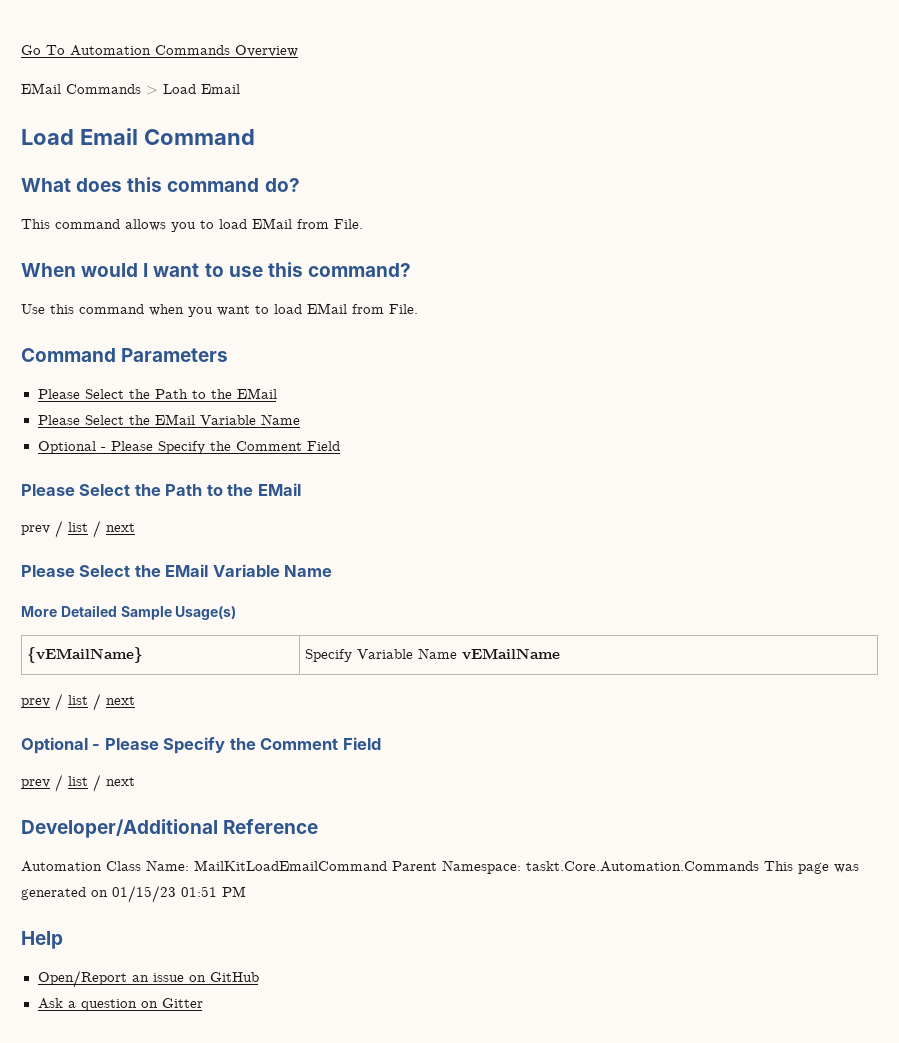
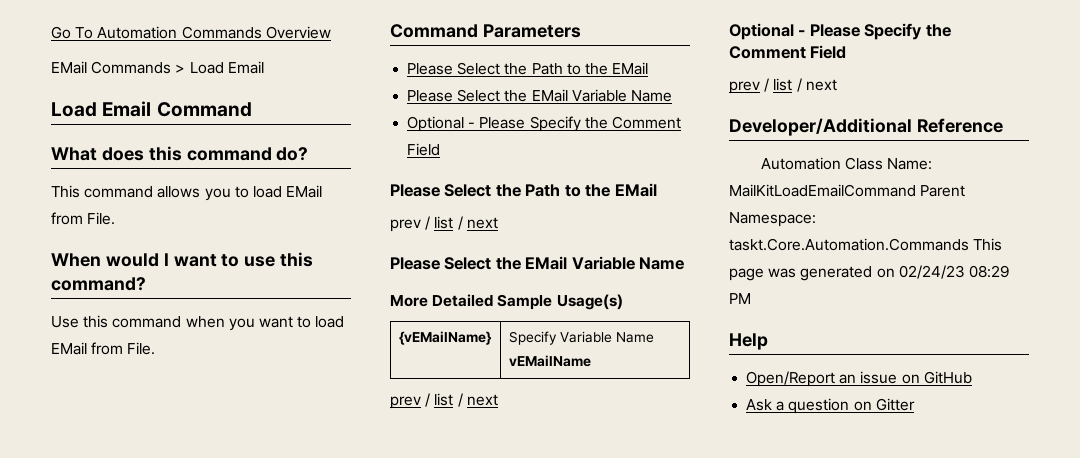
[112,885,217,903] 01/15/23 01:51 -> [898,265,1010,279] 02/24/23 08:29

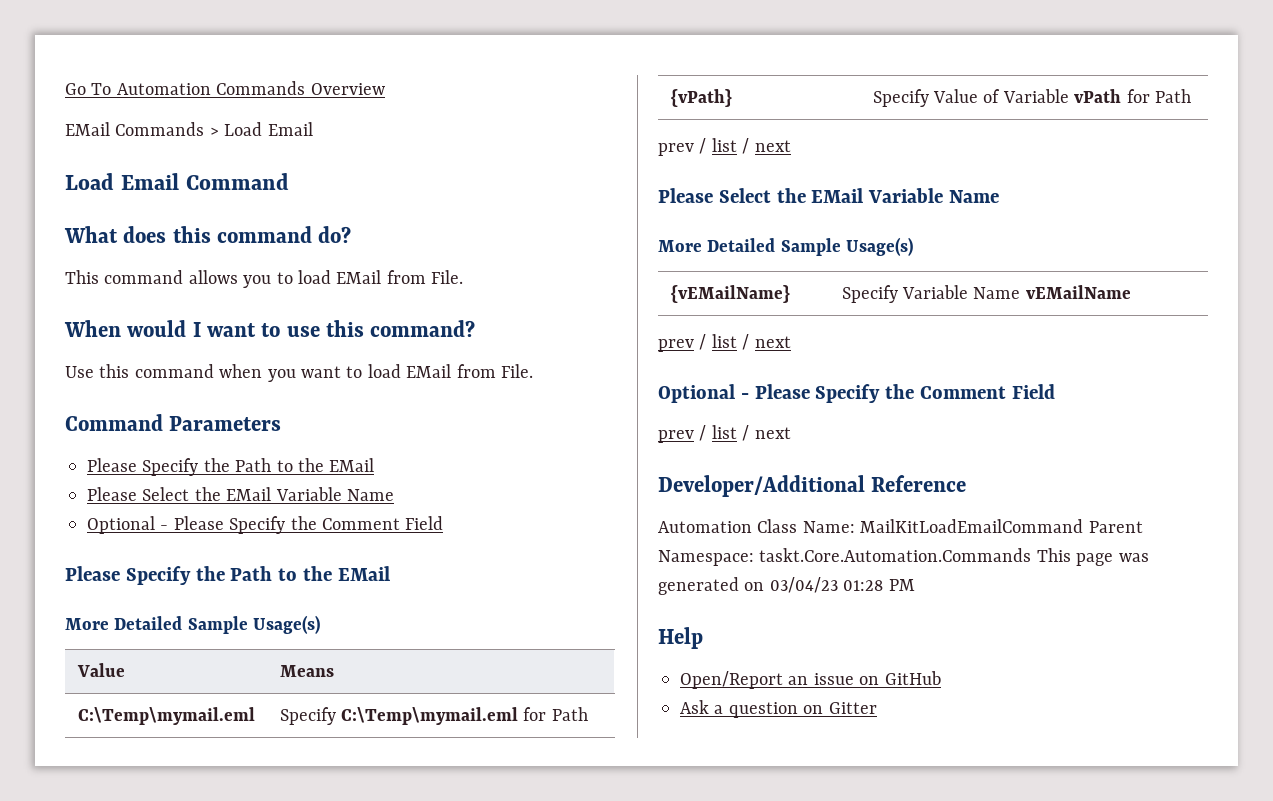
[457,62,501,75] Select -> [142,458,199,476] Specify
[444,183,657,197] Select the Path to the EMail -> [125,566,390,585] [65,615,321,634] [76,663,125,677] [279,665,334,677] [77,707,255,725] [279,707,588,725] [670,89,732,107] [872,89,1191,107] Specify the Path to the EMail // More Detailed Sample Usage(s) // Value | Means // C:\Temp\mymail.eml | Specify C:\Temp\mymail.eml for Path // {vPath} | Specify Value of Variable vPath for Path
[898,265,1010,279] 02/24/23 08:29 -> [769,577,884,593] 03/04/23 01:28

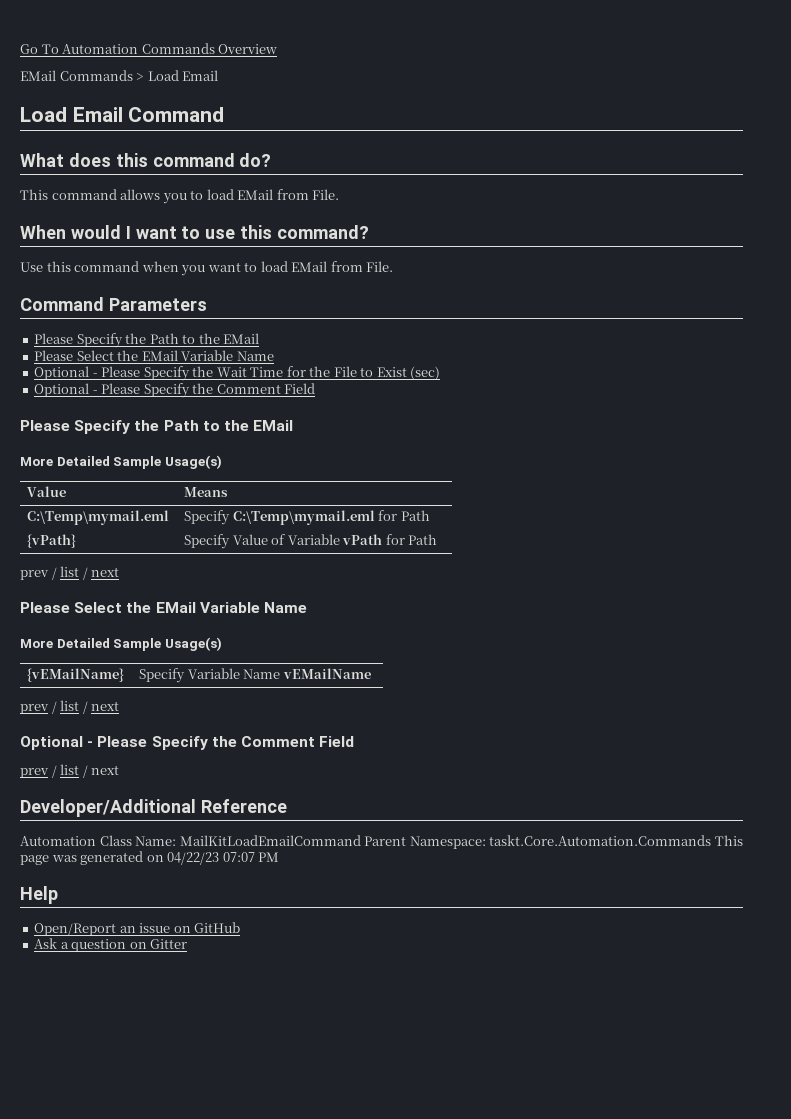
(394, 495) none -> [34,366,441,381] // Optional - Please Specify the Wait Time for the File to Exist (sec)
[769,577,884,593] 03/04/23 01:28 -> [167,852,255,865] 04/22/23 07:07

